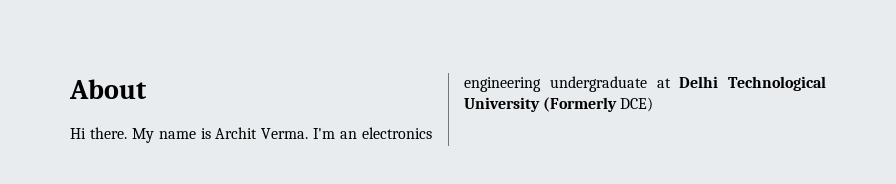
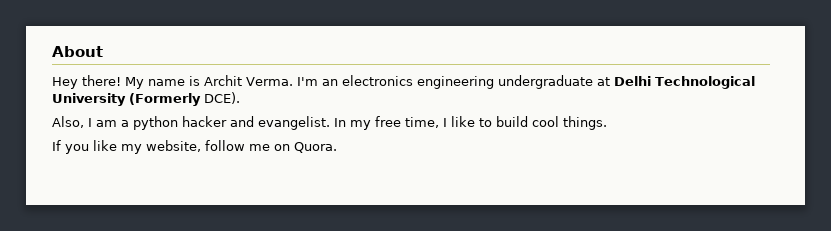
[70,127,127,139] Hi there. -> [52,75,121,89] Hey there!
[620,97,654,112] DCE) -> [204,92,240,104] [52,116,607,130] [52,140,337,154] DCE). // Also, I am a python hacker and evangelist. In my free time, I like to build cool things. // If you like my website, follow me on Quora.

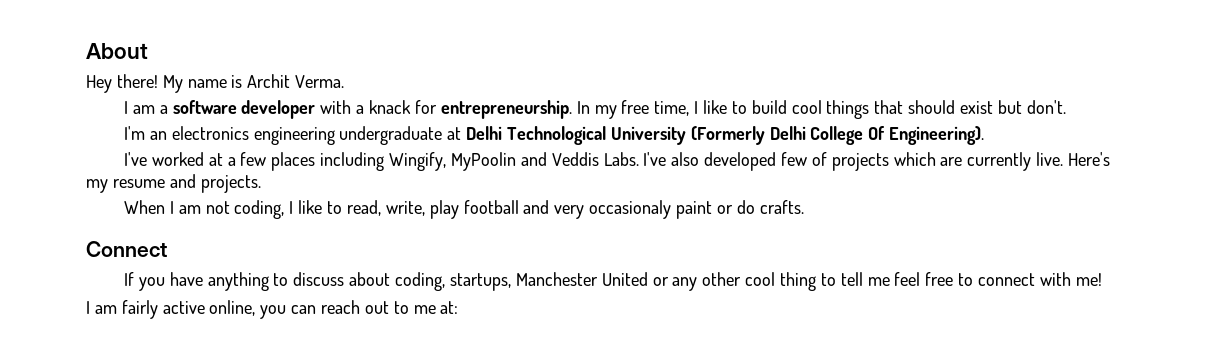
(293, 81) none -> [124,100,1066,119] // I am a software developer with a knack for entrepreneurship. In my free time, I like to build cool things that should exist but don't. //
[204,92,240,104] [52,116,607,130] [52,140,337,154] DCE). // Also, I am a python hacker and evangelist. In my free time, I like to build cool things. // If you like my website, follow me on Quora. -> [769,126,985,145] [124,152,1110,171] [86,174,261,193] [124,200,804,219] [86,241,167,257] [124,272,1102,291] [86,300,459,319] Delhi College Of Engineering). // I've worked at a few places including Wingify, MyPoolin and Veddis Labs. I've also developed few of projects which are currently live. Here's my resume and projects. // When I am not coding, I like to read, write, play football and very occasionaly paint or do crafts. // Connect // If you have anything to discuss about coding, startups, Manchester United or any other cool thing to tell me feel free to connect with me! // I am fairly active online, you can reach out to me at:

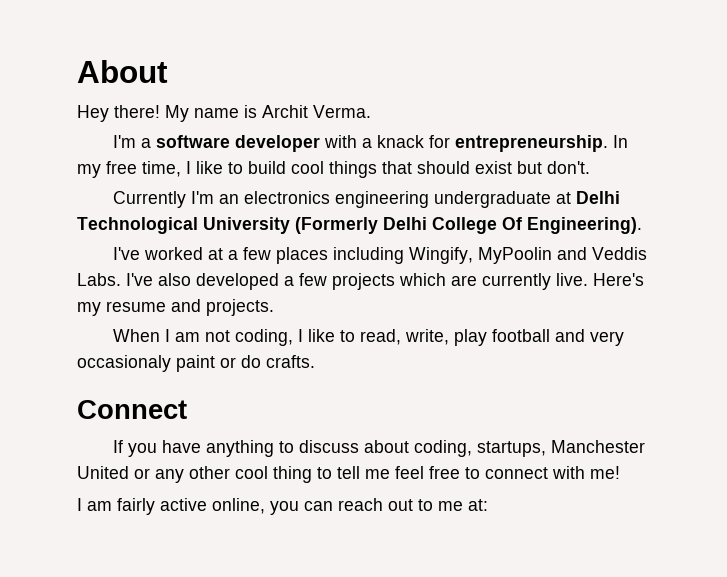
[124,101,155,114] I am -> [112,135,136,148] I'm
(1066, 107) none -> [112,191,186,208] Currently
[780,152,827,166] few of -> [284,273,327,286] a few

